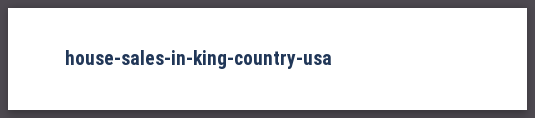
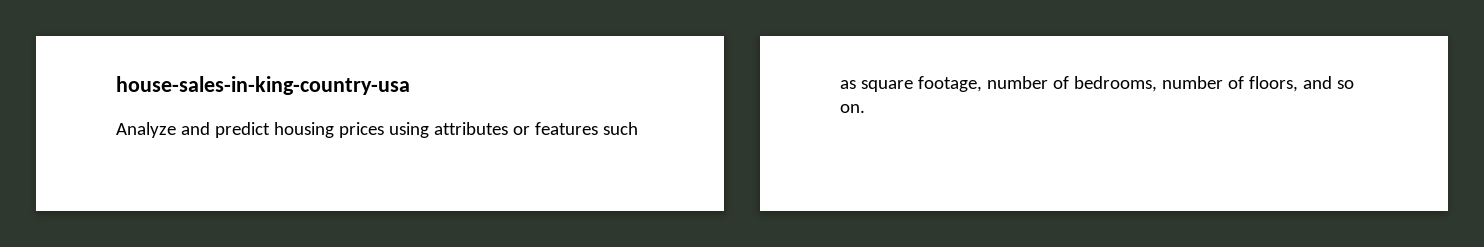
(332, 59) none -> [116,122,638,138] [840,76,1354,92] [840,104,865,113] // Analyze and predict housing prices using attributes or features such as square footage, number of bedrooms, number of floors, and so on.

